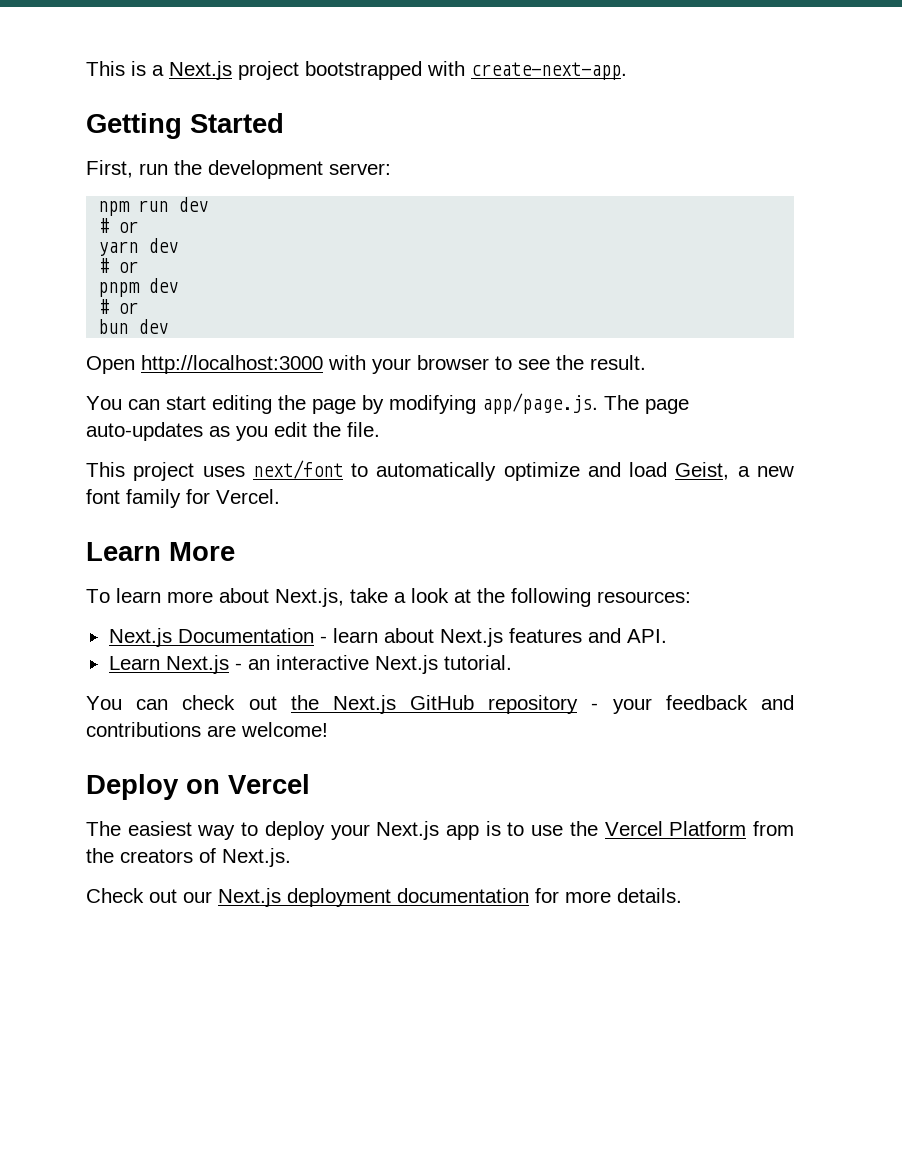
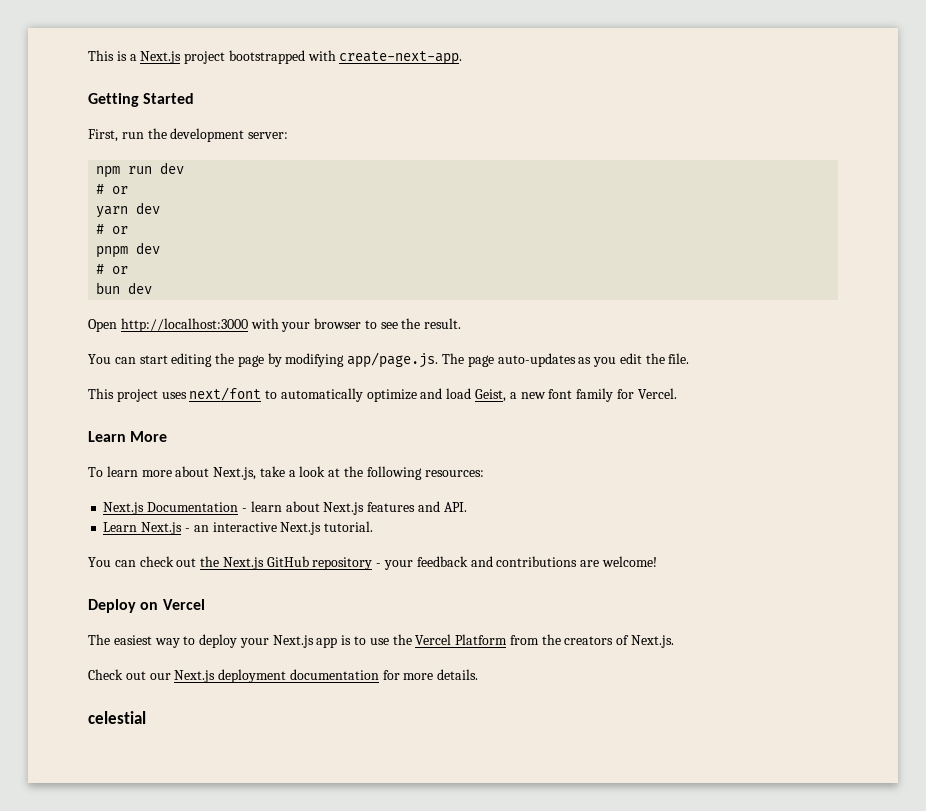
(682, 895) none -> [88,711,146,724] // celestial

